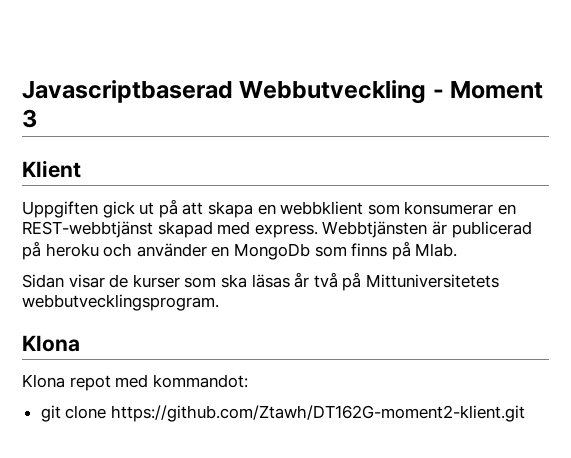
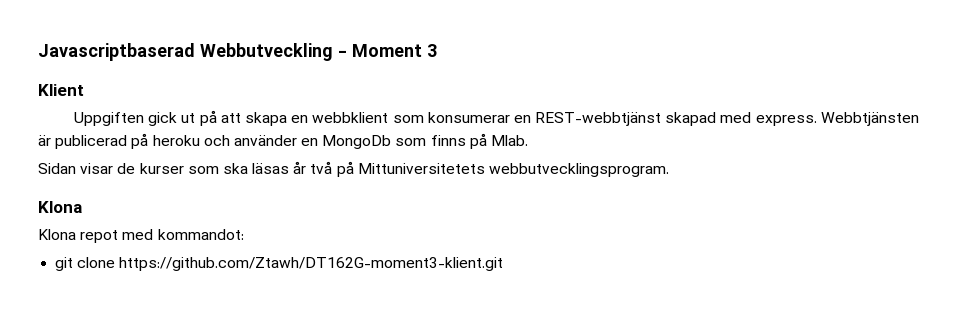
[110,405,525,422] https://github.com/Ztawh/DT162G-moment2-klient.git -> [119,257,504,271] https://github.com/Ztawh/DT162G-moment3-klient.git

